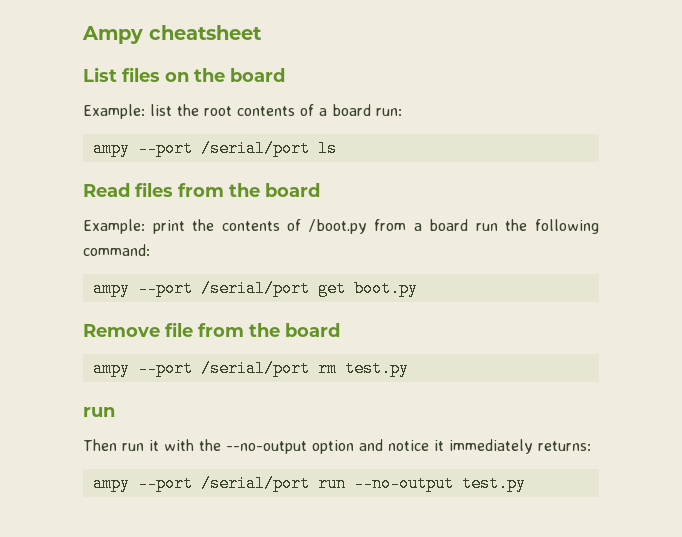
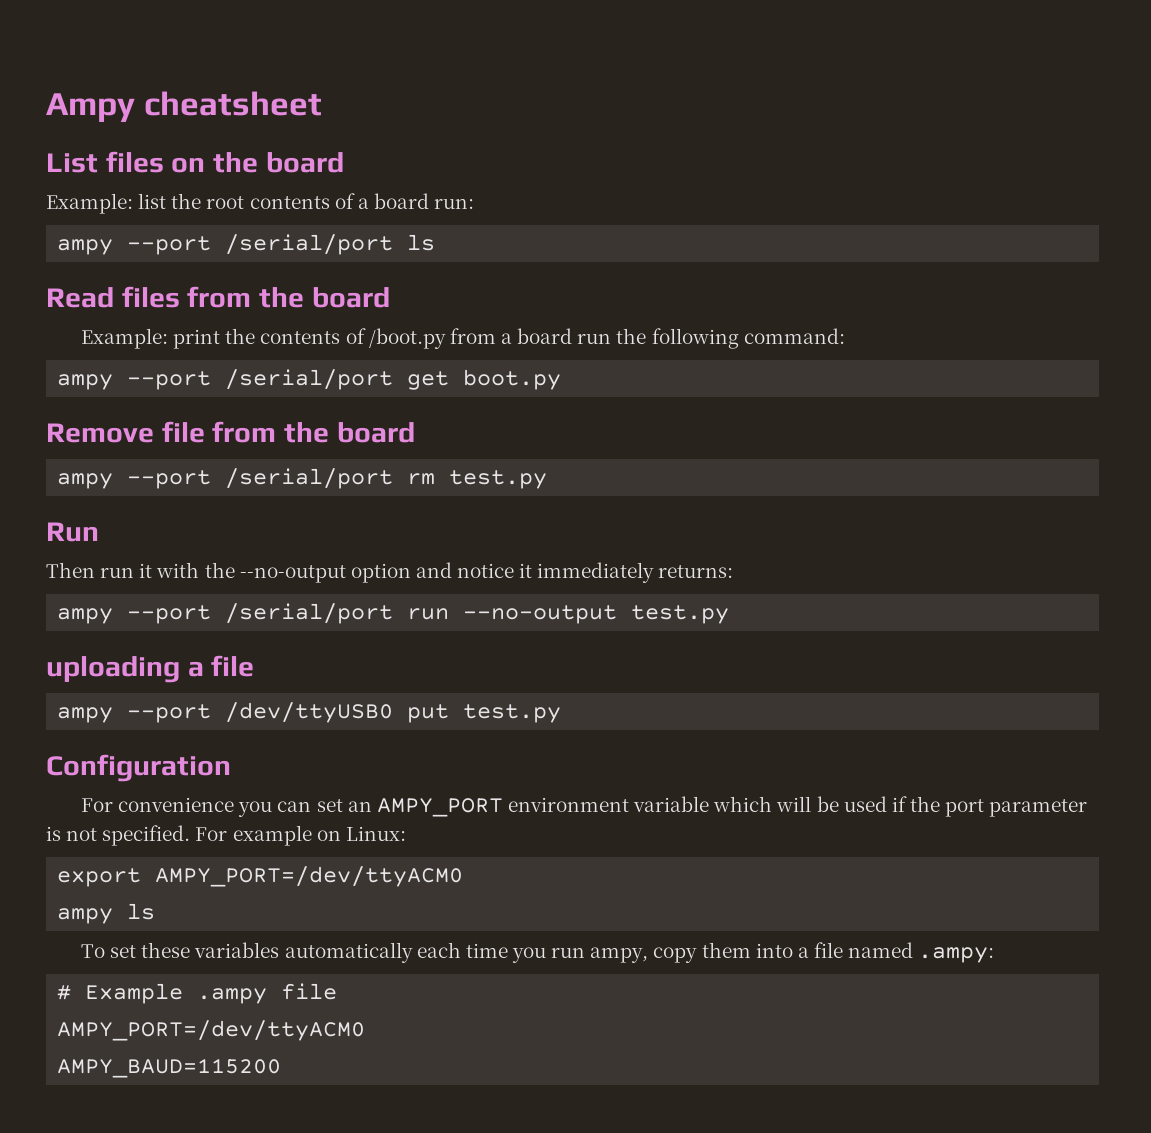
[83,407,115,417] run -> [46,522,99,542] Run
(526, 483) none -> [46,655,255,683] [57,702,562,723] [46,754,231,782] [81,796,1088,817] [46,825,406,846] [57,866,464,887] [57,903,156,924] [81,942,995,963] [57,983,338,1004] [57,1020,366,1041] [57,1058,282,1078] // uploading a file // ampy --port /dev/ttyUSB0 put test.py // Configuration // For convenience you can set an AMPY_PORT environment variable which will be used if the port parameter is not specified. For example on Linux: // export AMPY_PORT=/dev/ttyACM0 // ampy ls // To set these variables automatically each time you run ampy, copy them into a file named .ampy: // # Example .ampy file // AMPY_PORT=/dev/ttyACM0 // AMPY_BAUD=115200

